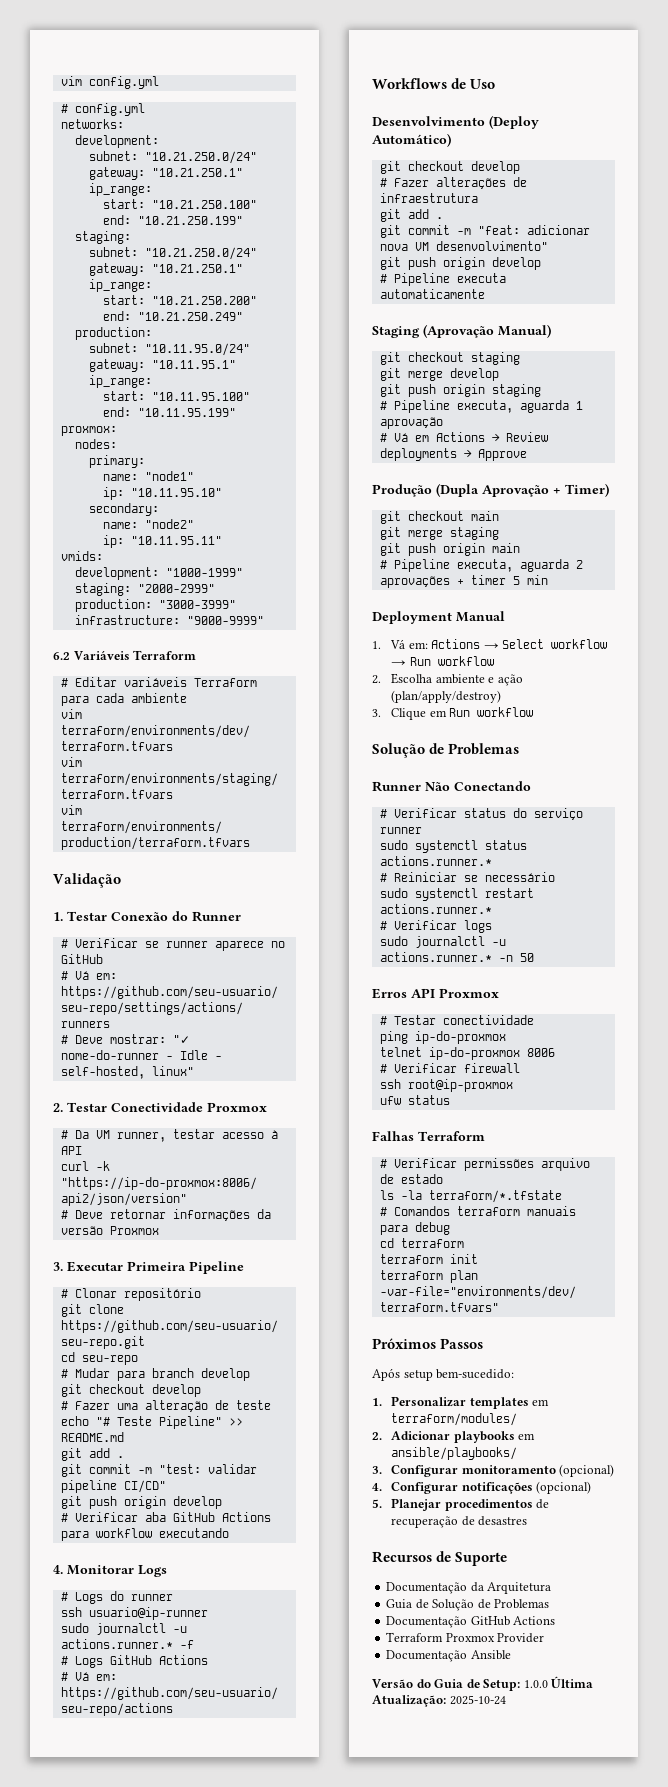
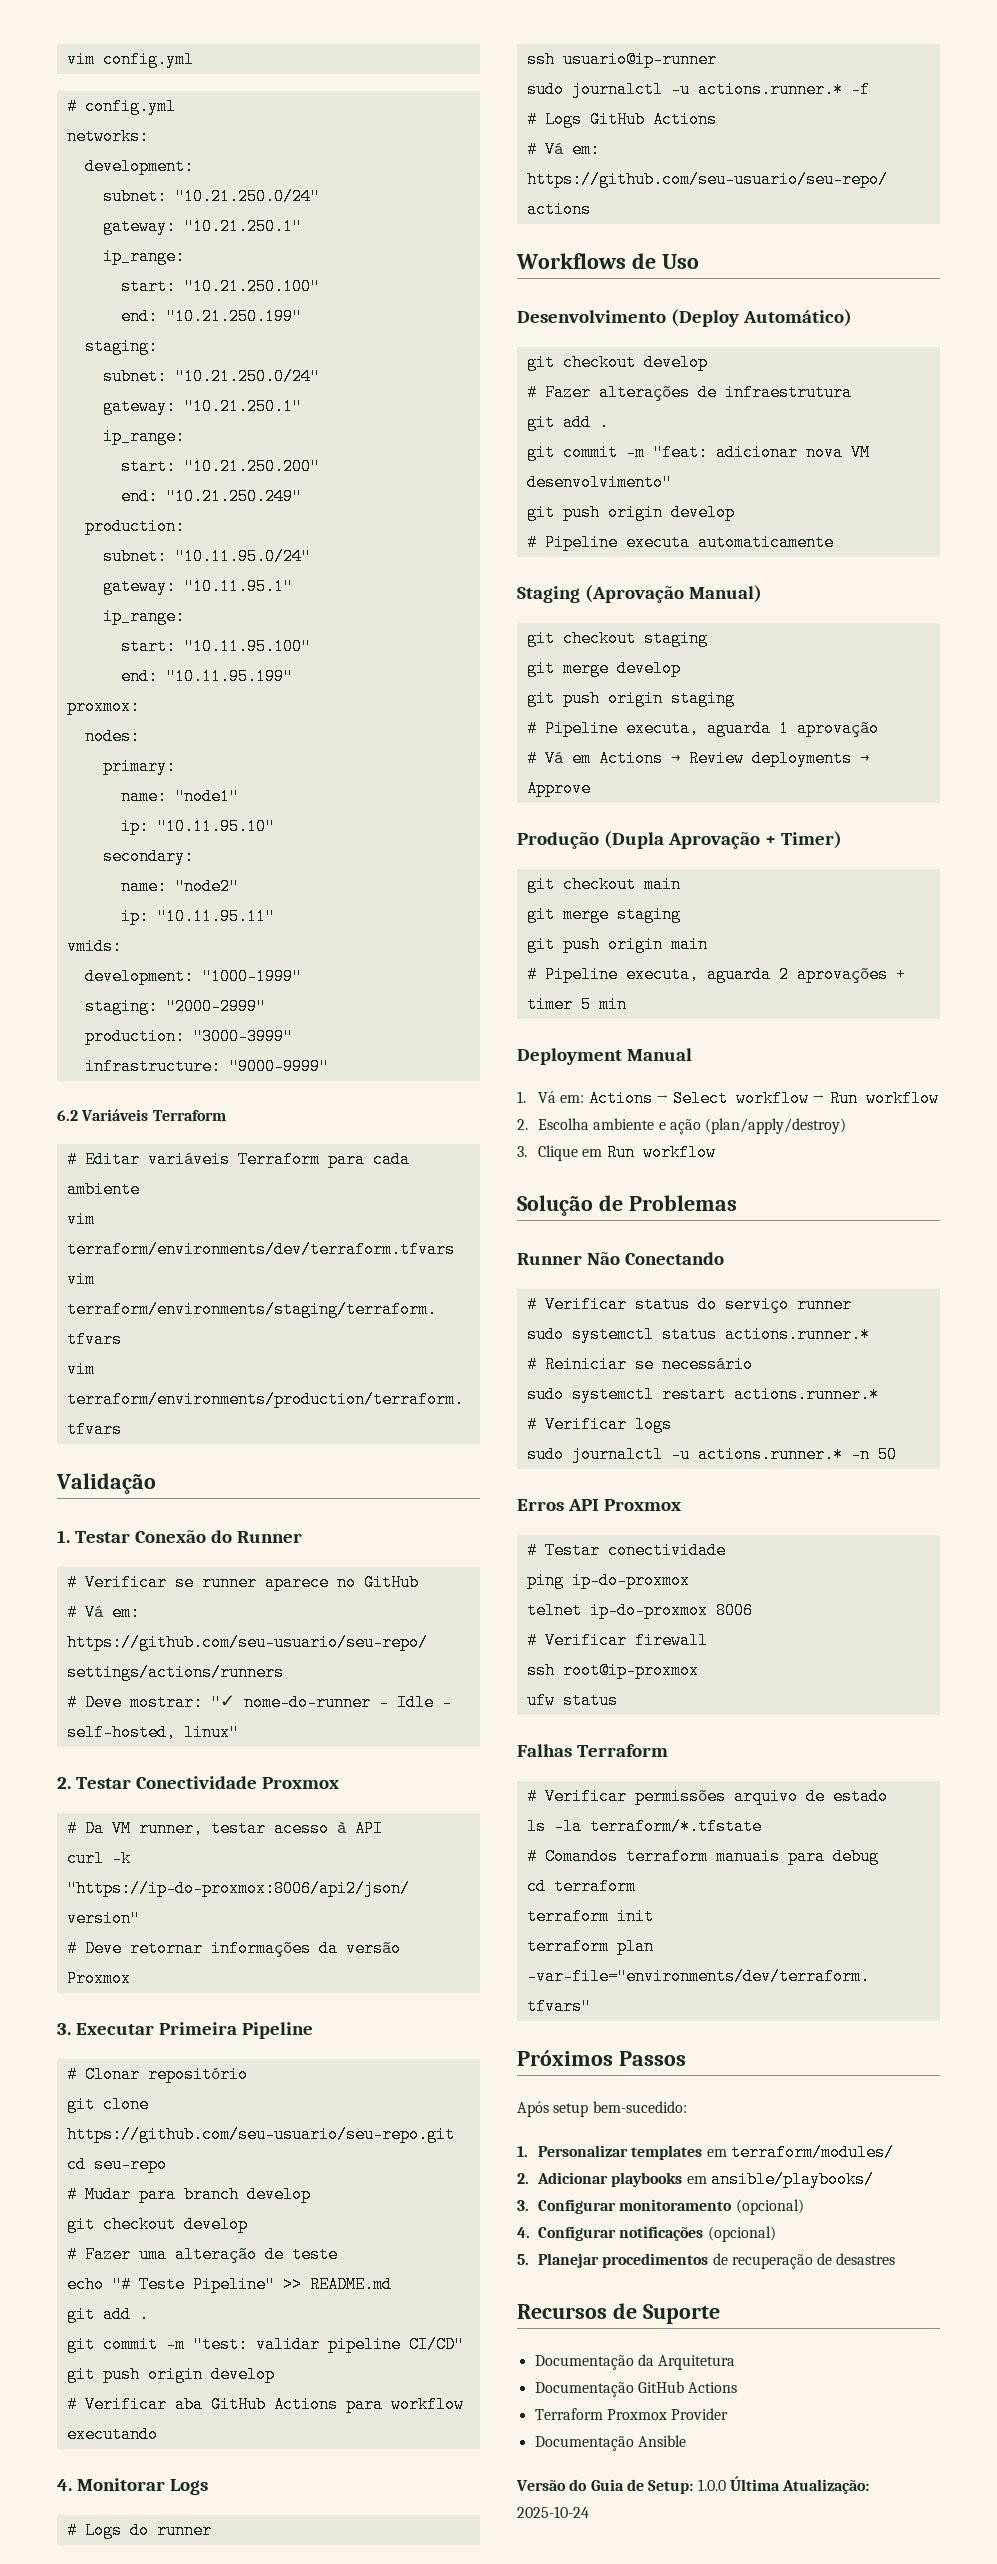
[386,1599,550,1611] // Guia de Solução de Problemas -> (736, 2362) none

